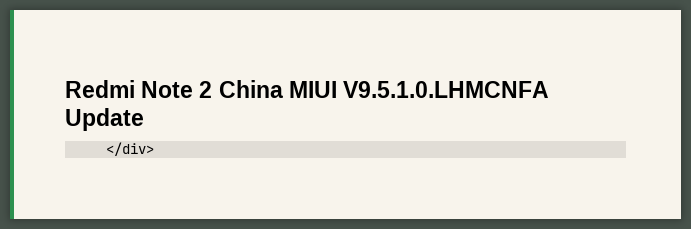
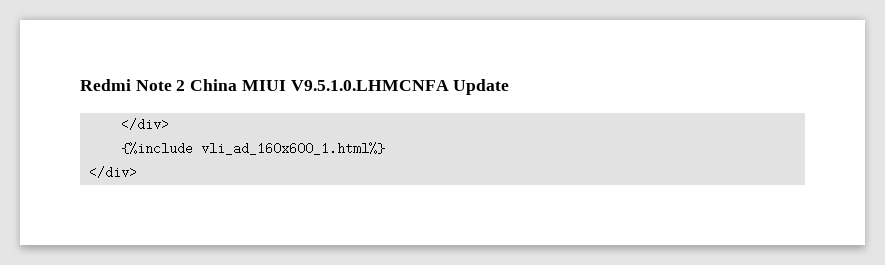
(154, 149) none -> [120,142,385,155] [88,166,137,179] // {%include vli_ad_160x600_1.html%} // </div>

